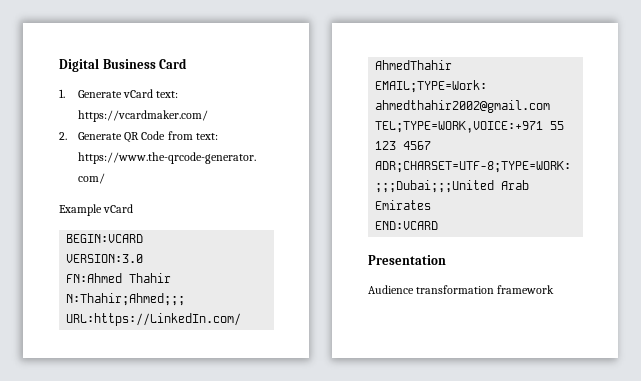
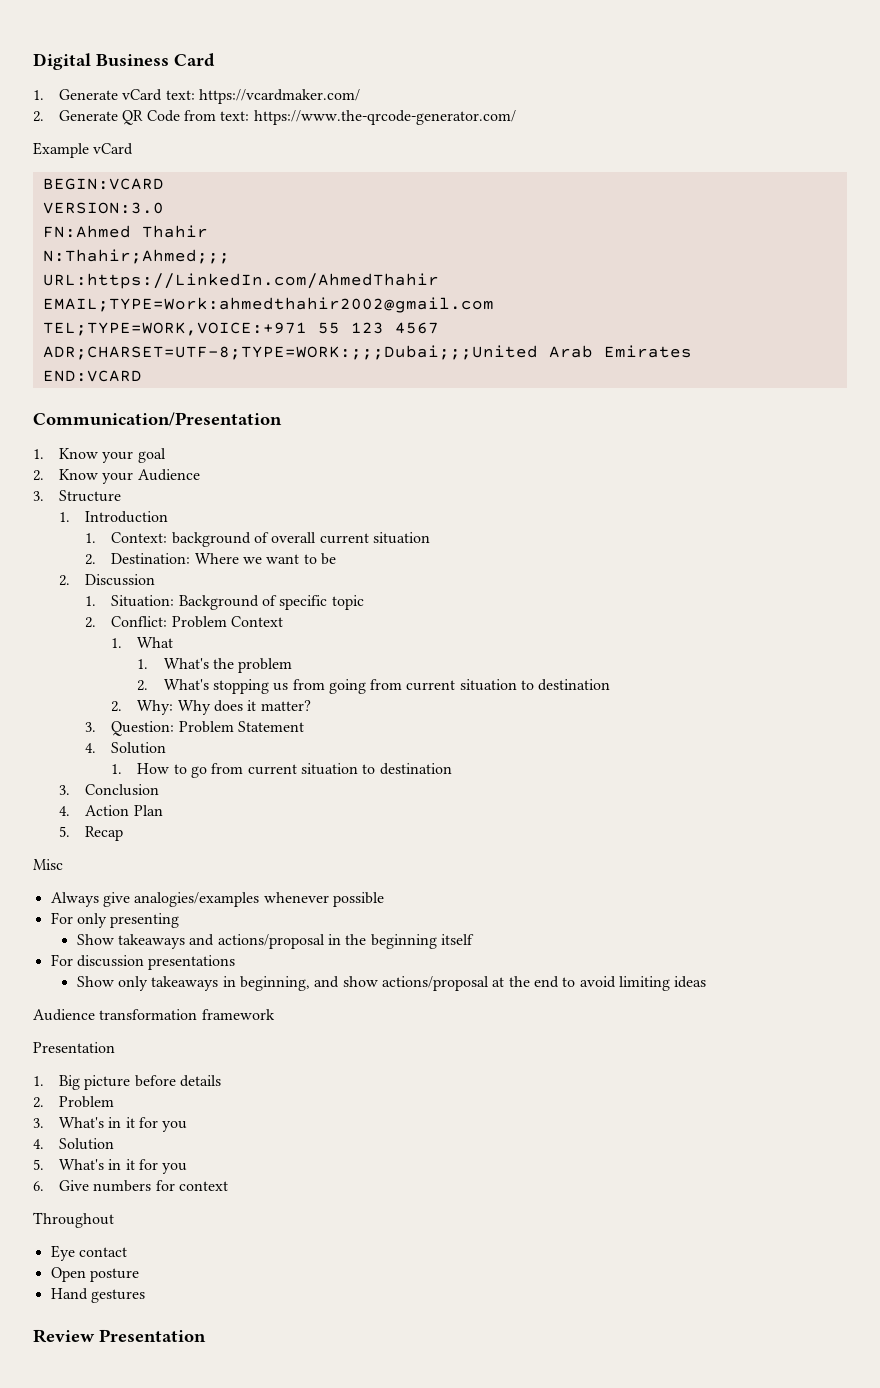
[368,255,446,265] [368,285,555,294] Presentation // Audience transformation framework -> [33,412,282,426] [33,448,166,463] [33,469,200,484] [33,490,122,502] [59,511,169,523] [85,532,430,547] [85,553,336,565] [59,574,156,586] [85,595,364,610] [85,616,283,628] [111,637,174,648] [137,658,293,673] [137,679,611,694] [111,700,311,715] [85,721,304,736] [85,742,167,754] [111,763,452,778] [59,784,160,796] [59,805,163,816] [59,826,124,841] [33,859,63,870] [50,892,384,907] [50,912,180,928] [76,934,474,949] [50,954,236,970] [76,976,707,991] [33,1009,275,1021] [33,1042,115,1053] [33,1075,222,1090] [33,1096,115,1108] [33,1117,188,1132] [33,1138,115,1150] [33,1159,188,1174] [33,1180,229,1192] [33,1212,114,1228] [50,1245,127,1261] [50,1267,139,1282] [50,1288,145,1303] [33,1329,206,1343] Communication/Presentation // 1. Know your goal // 2. Know your Audience // 3. Structure // 1. Introduction // 1. Context: background of overall current situation // 2. Destination: Where we want to be // 2. Discussion // 1. Situation: Background of specific topic // 2. Conflict: Problem Context // 1. What // 1. What's the problem // 2. What's stopping us from going from current situation to destination // 2. Why: Why does it matter? // 3. Question: Problem Statement // 4. Solution // 1. How to go from current situation to destination // 3. Conclusion // 4. Action Plan // 5. Recap // Misc // Always give analogies/examples whenever possible // For only presenting // Show takeaways and actions/proposal in the beginning itself // For discussion presentations // Show only takeaways in beginning, and show actions/proposal at the end to avoid limiting ideas // Audience transformation framework // Presentation // 1. Big picture before details // 2. Problem // 3. What's in it for you // 4. Solution // 5. What's in it for you // 6. Give numbers for context // Throughout // Eye contact // Open posture // Hand gestures // Review Presentation

